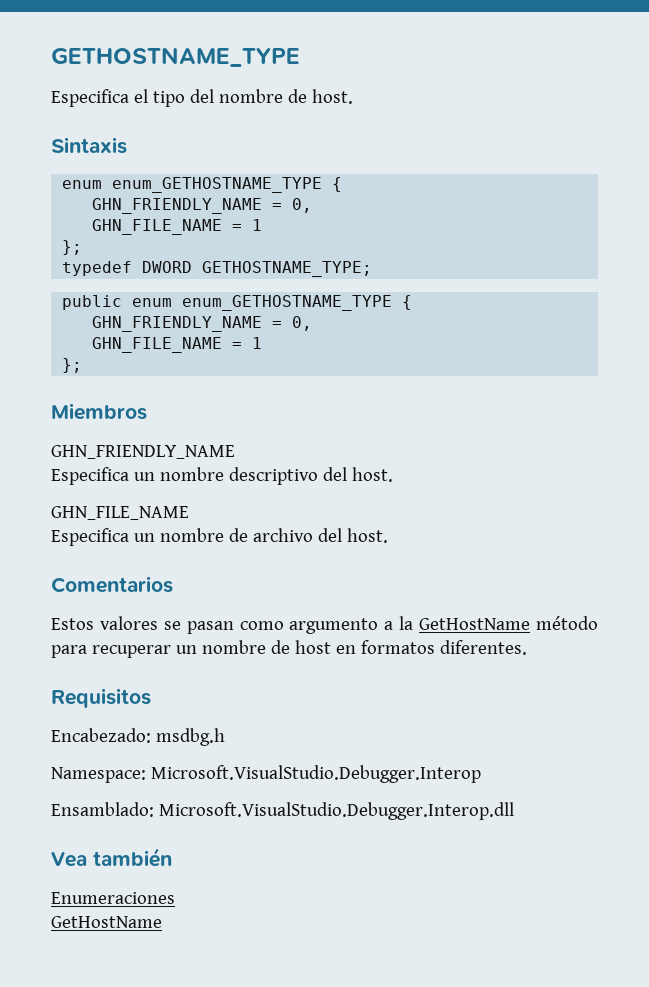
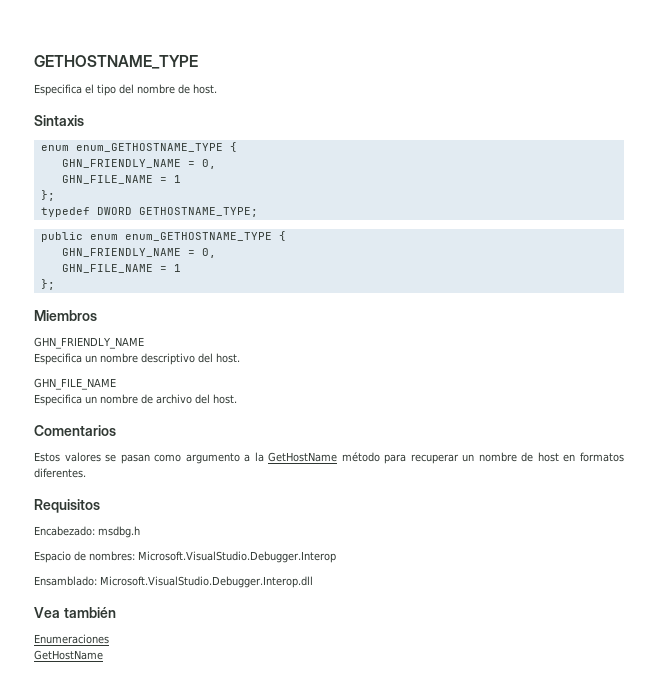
[51,767,146,783] Namespace: -> [34,551,135,563] Espacio de nombres:

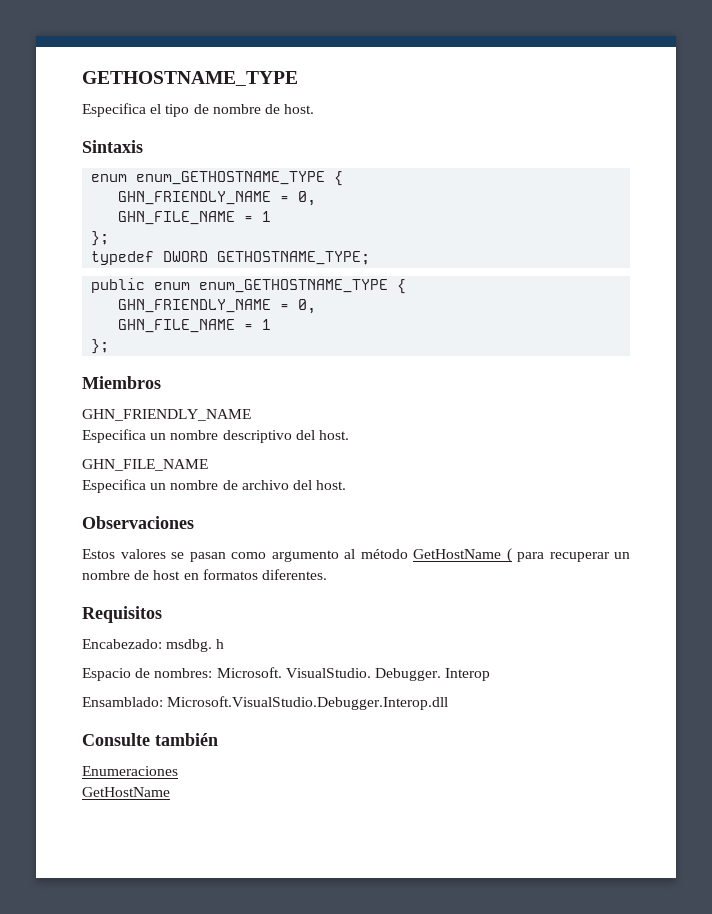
[119,84,134,94] del -> [193,104,209,114] de
[34,425,116,436] Comentarios -> [82,516,194,529] Observaciones
[244,452,380,462] a la GetHostName método -> [344,548,512,563] al método GetHostName (
[98,526,140,538] msdbg.h -> [166,639,225,652] msdbg. h
[138,551,336,563] Microsoft.VisualStudio.Debugger.Interop -> [216,667,491,681] Microsoft. VisualStudio. Debugger. Interop
[34,607,60,618] Vea -> [82,733,150,746] Consulte

